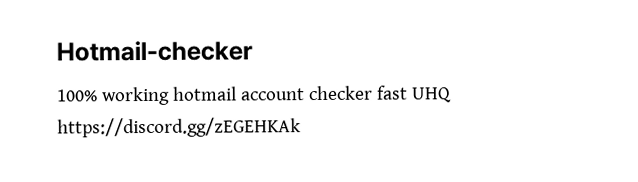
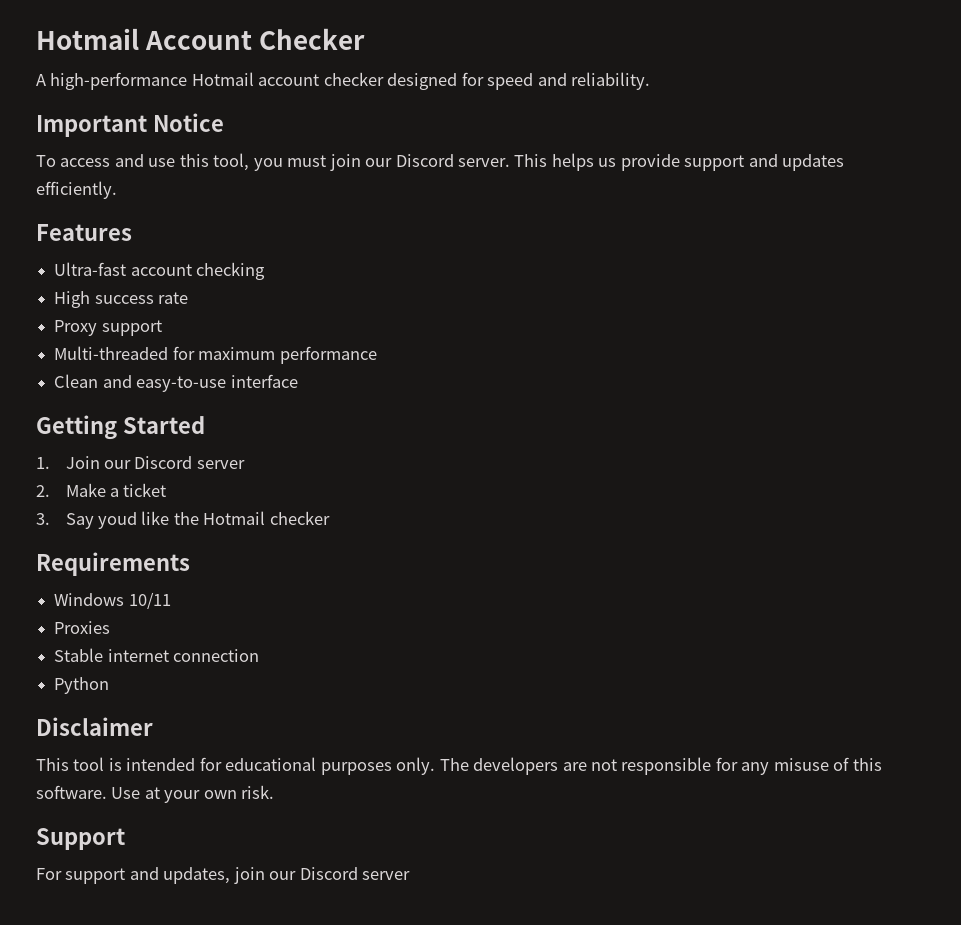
[56,40,253,62] [56,85,452,106] [57,117,301,138] Hotmail-checker // 100% working hotmail account checker fast UHQ https://discord.gg/zEGEHKAk -> [36,28,366,50] [36,72,651,90] [36,113,224,137] [36,153,845,171] [36,181,117,199] [36,224,132,241] [54,262,266,280] [54,291,189,308] [54,320,162,336] [54,346,377,364] [54,374,298,392] [36,415,205,440] [36,456,245,469] [36,483,167,497] [36,511,330,529] [36,552,190,576] [54,592,171,609] [54,621,111,634] [54,648,260,662] [54,677,110,694] [36,717,153,736] [36,757,882,775] [36,785,275,803] [36,828,125,850] [36,867,411,884] Hotmail Account Checker // A high-performance Hotmail account checker designed for speed and reliability. // Important Notice // To access and use this tool, you must join our Discord server. This helps us provide support and updates efficiently. // Features // Ultra-fast account checking // High success rate // Proxy support // Multi-threaded for maximum performance // Clean and easy-to-use interface // Getting Started // 1. Join our Discord server // 2. Make a ticket // 3. Say youd like the Hotmail checker // Requirements // Windows 10/11 // Proxies // Stable internet connection // Python // Disclaimer // This tool is intended for educational purposes only. The developers are not responsible for any misuse of this software. Use at your own risk. // Support // For support and updates, join our Discord server

